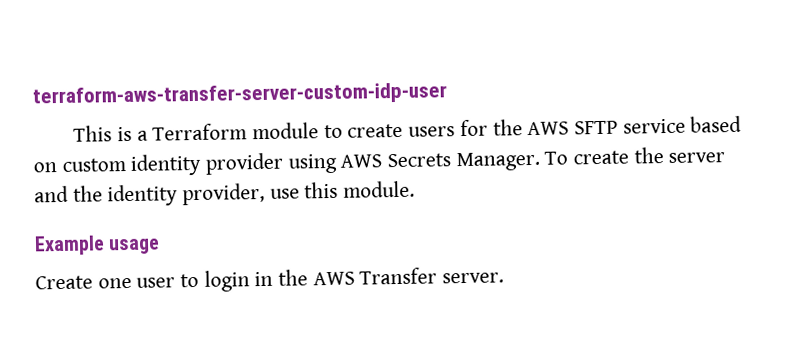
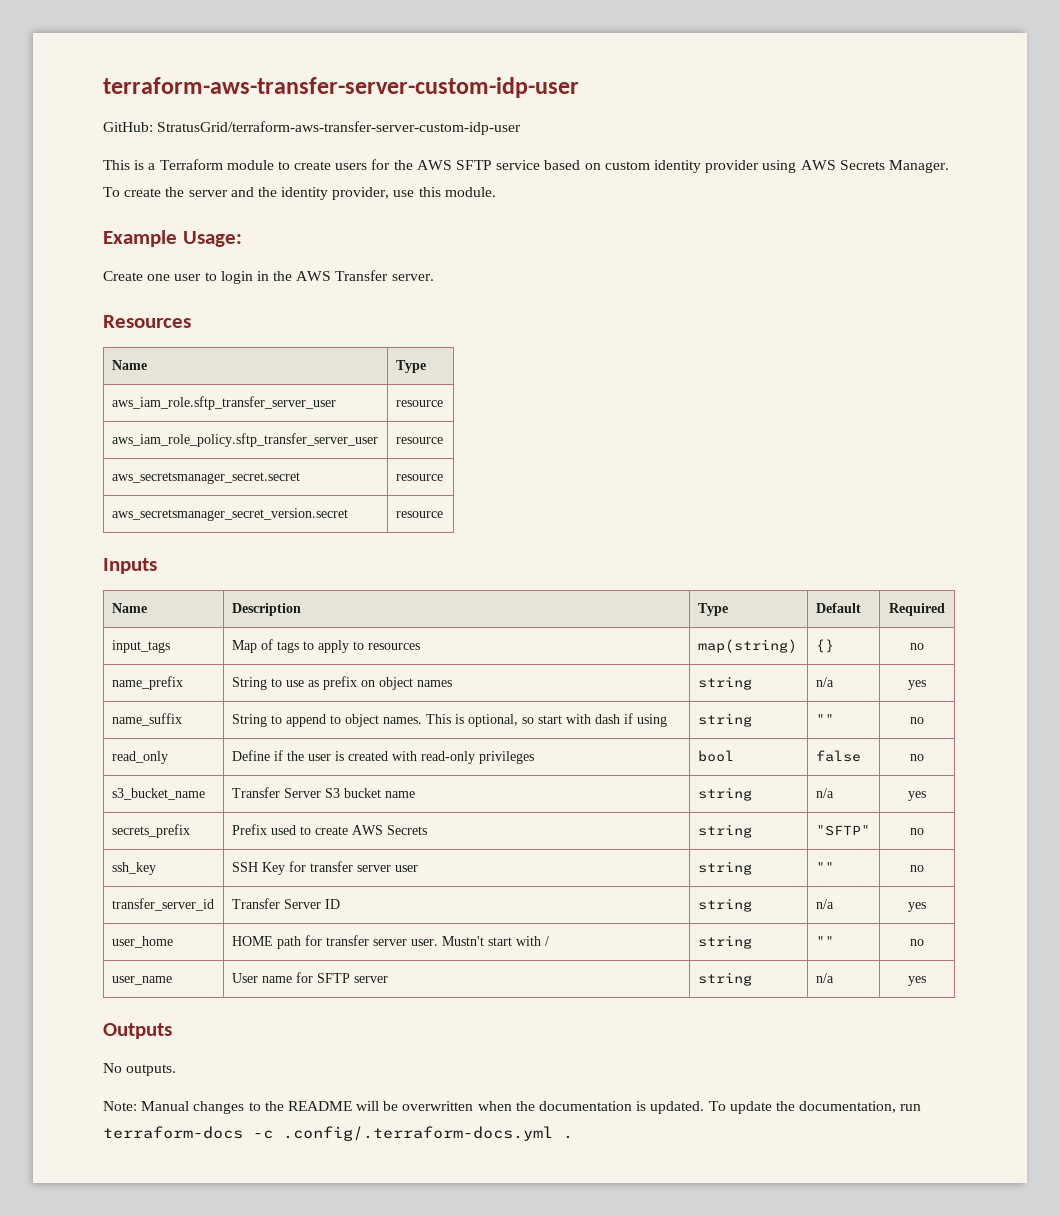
(447, 95) none -> [103,121,522,135] // GitHub: StratusGrid/terraform-aws-transfer-server-custom-idp-user
[108,238,161,255] usage -> [182,231,242,247] Usage:
(505, 278) none -> [103,315,191,328] [111,360,147,370] [395,360,426,373] [111,396,336,410] [395,400,443,407] [111,433,378,447] [395,437,443,444] [111,472,300,484] [395,474,443,481] [111,508,348,521] [395,511,443,518] [103,558,157,574] [111,603,147,613] [231,603,301,616] [697,603,728,616] [815,603,861,613] [889,603,945,616] [111,640,170,653] [231,639,420,653] [697,639,797,653] [815,639,834,653] [910,643,924,650] [111,676,183,690] [231,676,452,690] [697,676,752,690] [815,677,834,687] [908,680,926,690] [111,713,182,726] [231,713,667,727] [697,713,752,727] [815,714,834,724] [910,717,924,724] [111,751,168,764] [231,750,534,764] [697,750,734,762] [815,750,861,762] [910,754,924,761] [111,788,205,800] [231,787,415,798] [697,787,752,801] [815,788,834,798] [908,791,926,801] [111,824,190,838] [231,824,427,835] [697,824,752,838] [815,825,870,836] [910,828,924,835] [111,862,156,875] [231,861,418,875] [697,861,752,875] [815,862,834,872] [910,865,924,872] [111,898,214,911] [231,898,340,909] [697,898,752,912] [815,899,834,909] [908,902,926,912] [111,936,173,948] [231,935,549,949] [697,935,752,949] [815,936,834,946] [910,939,924,946] [111,976,172,985] [231,972,388,983] [697,972,752,986] [815,973,834,983] [908,976,926,986] [103,1023,172,1039] [103,1063,177,1076] [103,1101,922,1114] [103,1126,573,1141] // Resources // Name | Type // aws_iam_role.sftp_transfer_server_user | resource // aws_iam_role_policy.sftp_transfer_server_user | resource // aws_secretsmanager_secret.secret | resource // aws_secretsmanager_secret_version.secret | resource // Inputs // Name | Description | Type | Default | Required // input_tags | Map of tags to apply to resources | map(string) | {} | no // name_prefix | String to use as prefix on object names | string | n/a | yes // name_suffix | String to append to object names. This is optional, so start with dash if using | string | "" | no // read_only | Define if the user is created with read-only privileges | bool | false | no // s3_bucket_name | Transfer Server S3 bucket name | string | n/a | yes // secrets_prefix | Prefix used to create AWS Secrets | string | "SFTP" | no // ssh_key | SSH Key for transfer server user | string | "" | no // transfer_server_id | Transfer Server ID | string | n/a | yes // user_home | HOME path for transfer server user. Mustn't start with / | string | "" | no // user_name | User name for SFTP server | string | n/a | yes // Outputs // No outputs. // Note: Manual changes to the README will be overwritten when the documentation is updated. To update the documentation, run terraform-docs -c .config/.terraform-docs.yml .

